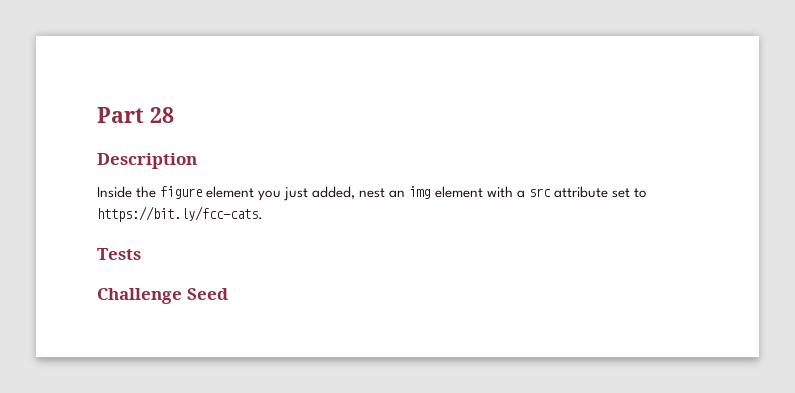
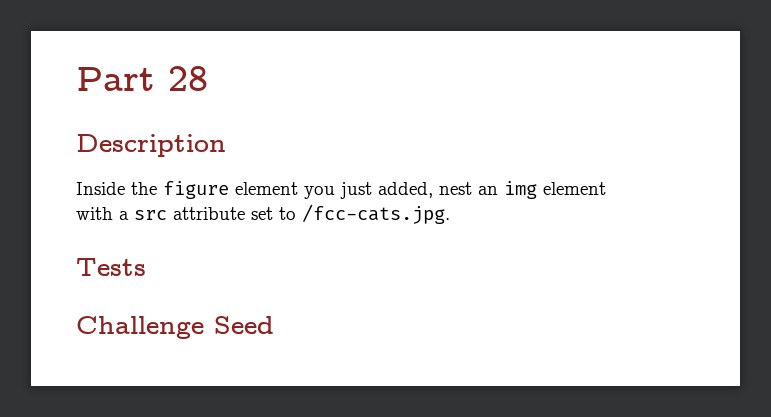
[97,206,263,222] https://bit.ly/fcc-cats. -> [302,204,450,224] /fcc-cats.jpg.

